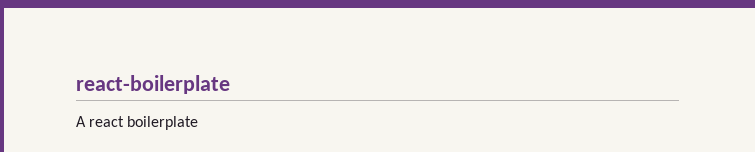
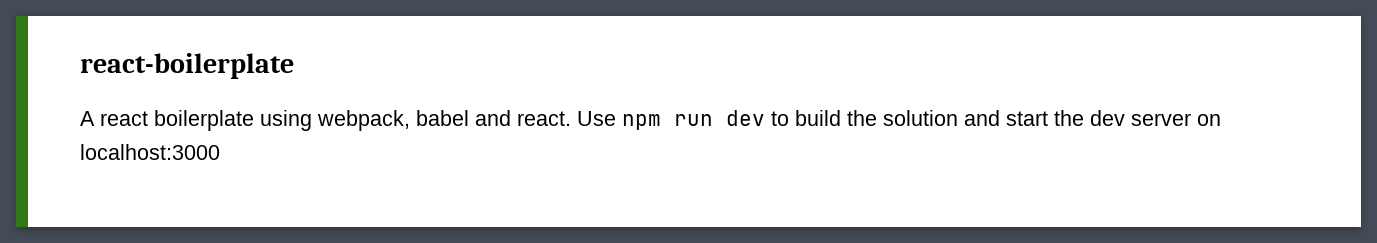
(199, 123) none -> [260,110,1221,131] [80,144,220,160] using webpack, babel and react. Use npm run dev to build the solution and start the dev server on localhost:3000

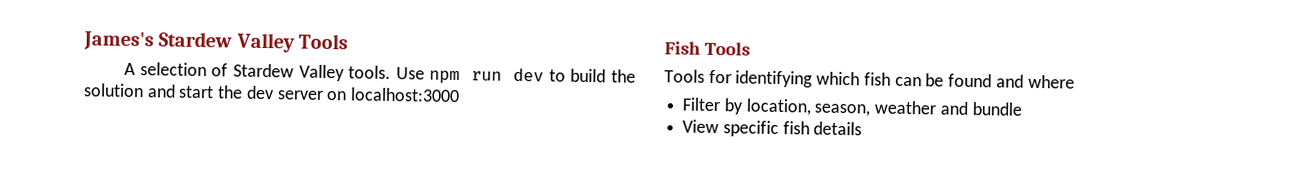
[80,53,294,79] [80,110,571,131] react-boilerplate // A react boilerplate using webpack, babel and react. -> [83,31,348,53] [124,62,392,82] James's Stardew Valley Tools // A selection of Stardew Valley tools.
(220, 152) none -> [664,41,750,56] [664,69,1075,89] [682,97,1022,117] [682,119,863,138] // Fish Tools // Tools for identifying which fish can be found and where // Filter by location, season, weather and bundle // View specific fish details

